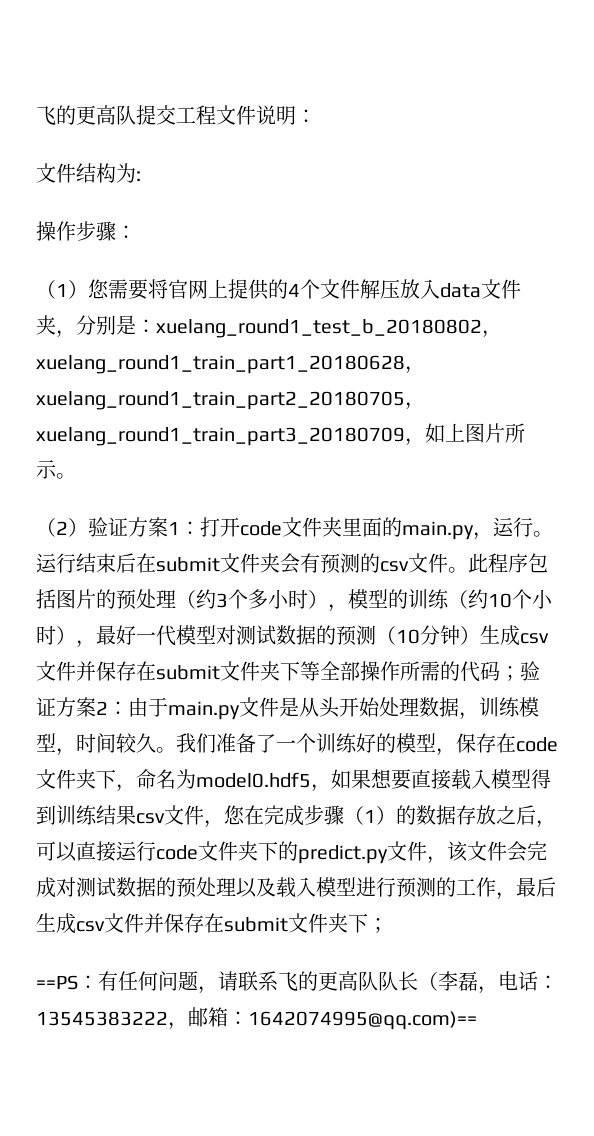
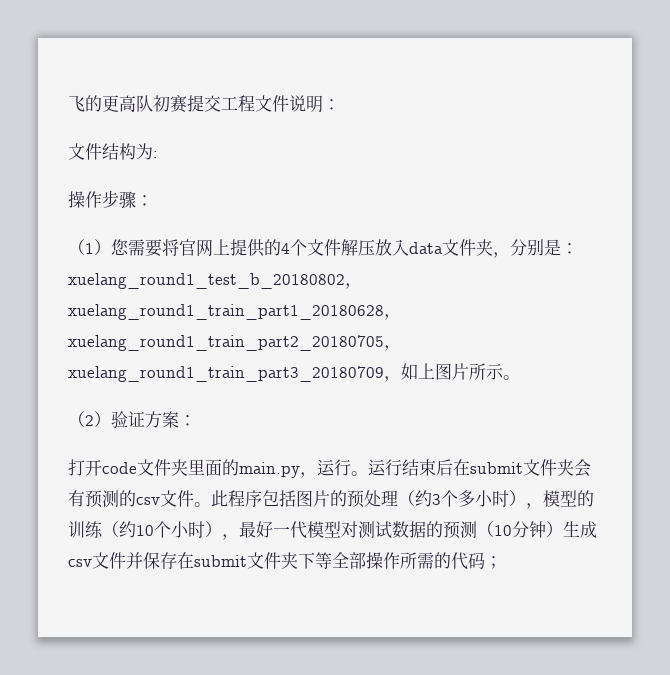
[36,105,136,125] 飞的更高队 -> [68,95,187,113] 飞的更高队初赛
[168,521,200,535] 1： -> [179,415,196,426] ： //
[520,661,540,681] [36,697,539,720] [36,733,558,756] [36,769,551,792] [36,805,556,828] [36,841,547,864] [36,877,556,900] [36,913,388,934] [36,971,558,994] [36,1007,477,1030] 验证方案2：由于main.py文件是从头开始处理数据，训练模型，时间较久。我们准备了一个训练好的模型，保存在code文件夹下，命名为model0.hdf5，如果想要直接载入模型得到训练结果csv文件，您在完成步骤（1）的数据存放之后，可以直接运行code文件夹下的predict.py文件，该文件会完成对测试数据的预处理以及载入模型进行预测的工作，最后生成csv文件并保存在submit文件夹下； // ==PS：有任何问题，请联系飞的更高队队长（李磊，电话：13545383222，邮箱：1642074995@qq.com)== -> (502, 562) none

